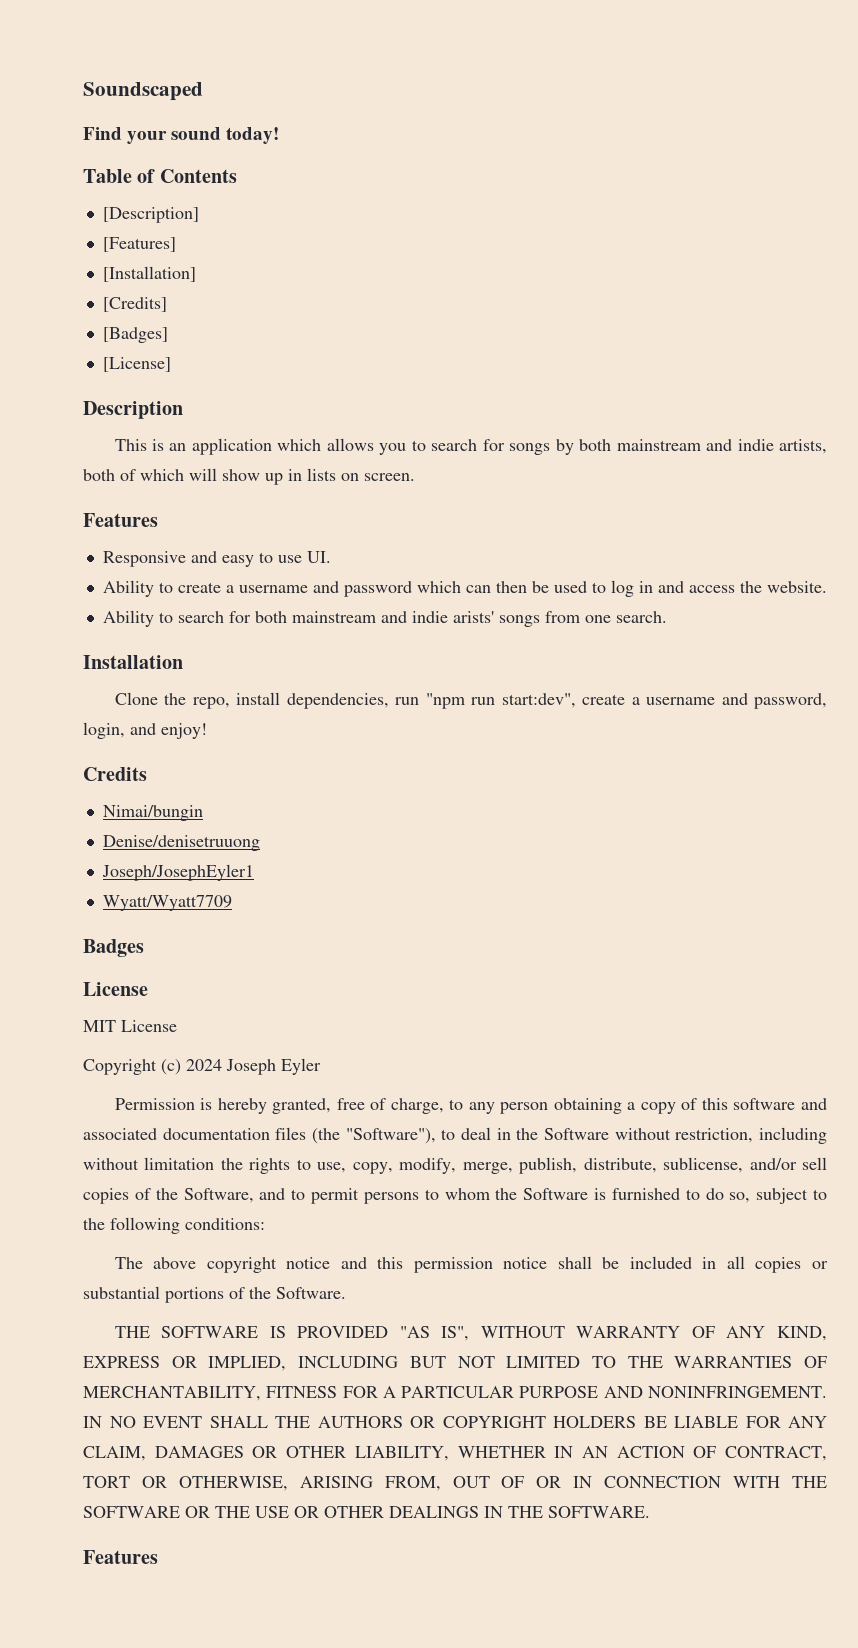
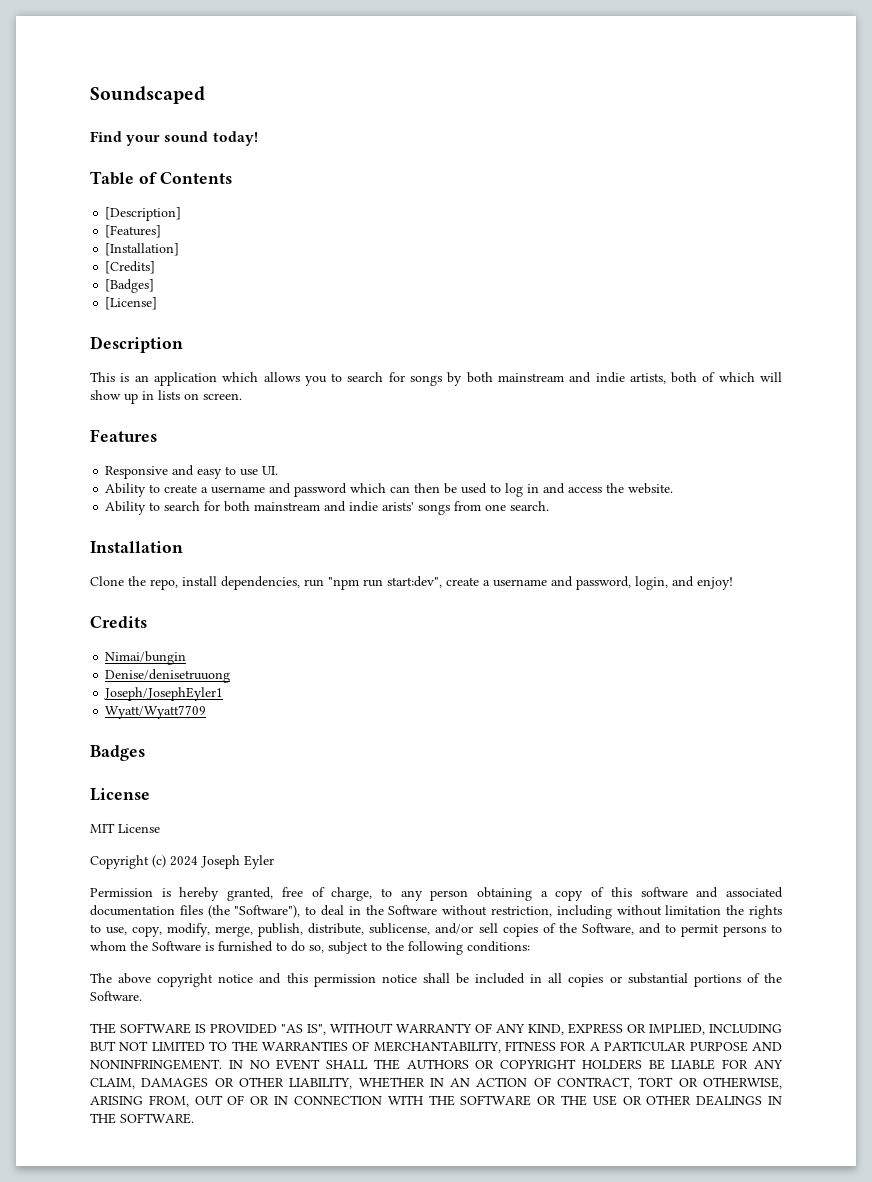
[83,1550,158,1564] // Features -> (194, 1118) none

